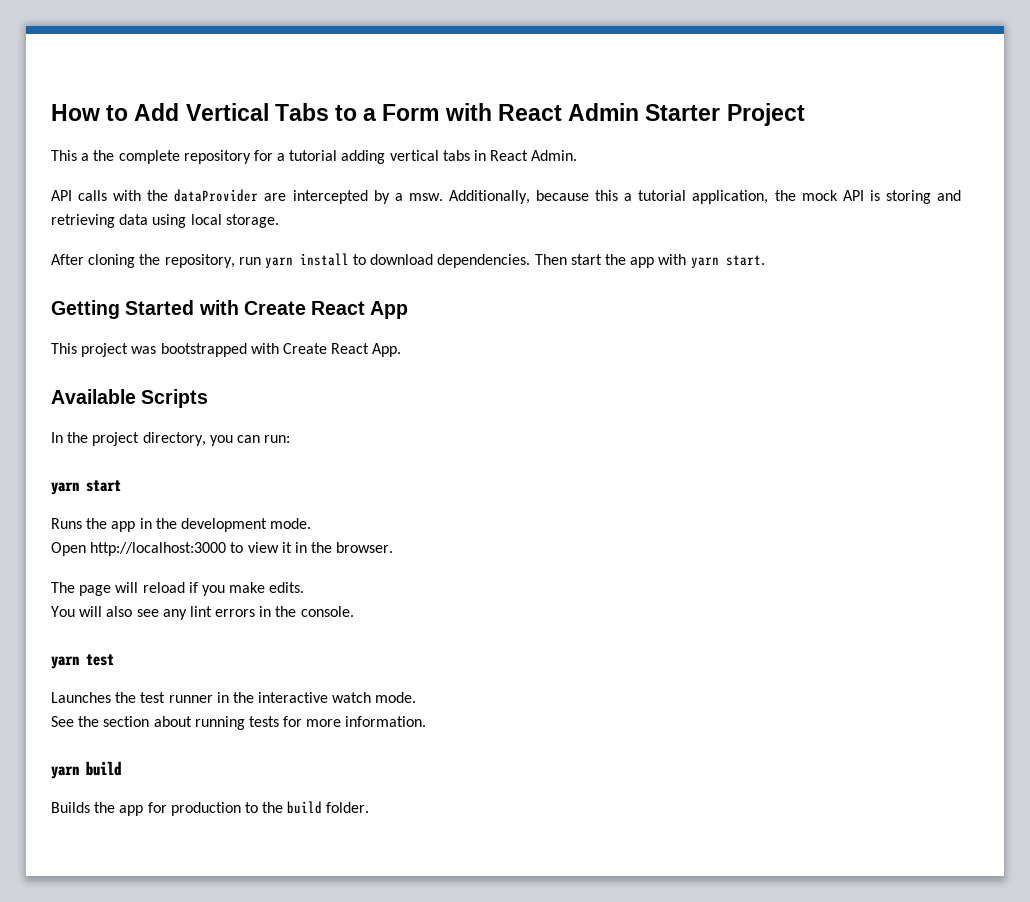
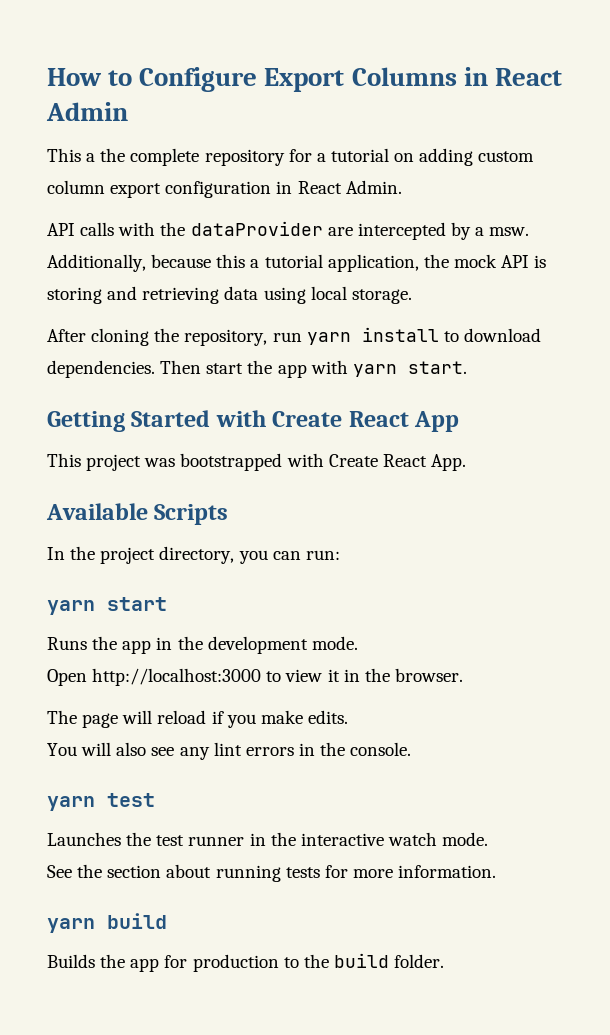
[134,103,492,121] Add Vertical Tabs to a Form with -> [139,67,488,92] Configure Export Columns in
[645,103,805,126] Starter Project -> (128, 111) none
[341,150,470,164] adding vertical tabs -> [394,148,535,166] [47,180,272,198] on adding custom column export configuration

